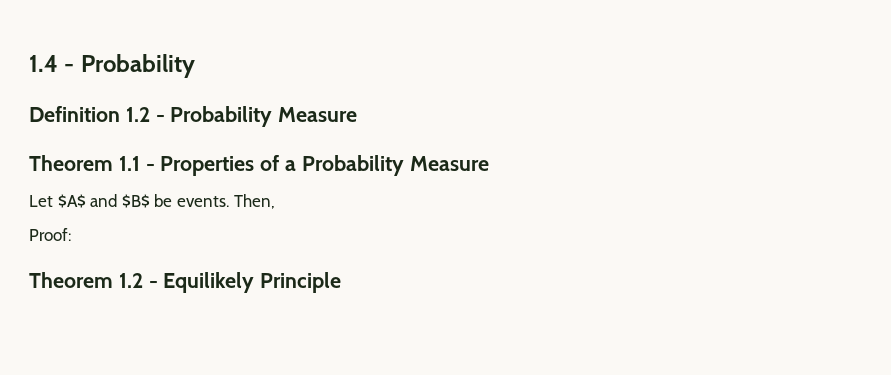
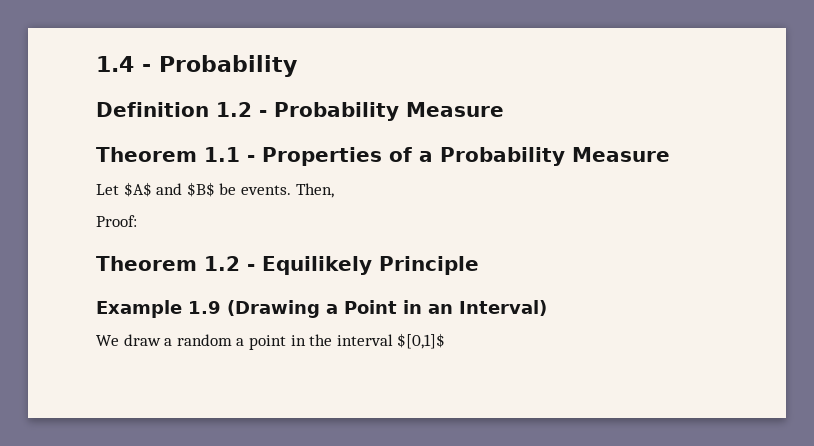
(342, 282) none -> [96,300,547,318] [96,333,446,350] // Example 1.9 (Drawing a Point in an Interval) // We draw a random a point in the interval $[0,1]$

